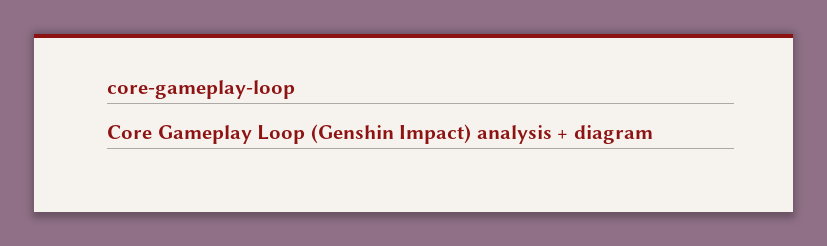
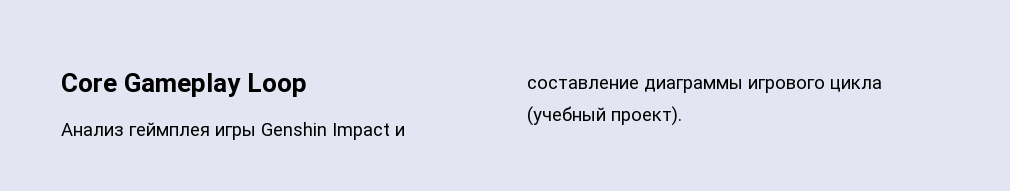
[107,80,295,99] core-gameplay-loop // -> (61, 82) none
[310,124,653,144] (Genshin Impact) analysis + diagram -> [61,122,405,140] [527,79,882,93] [527,106,682,126] // Анализ геймплея игры Genshin Impact и составление диаграммы игрового цикла (учебный проект).

